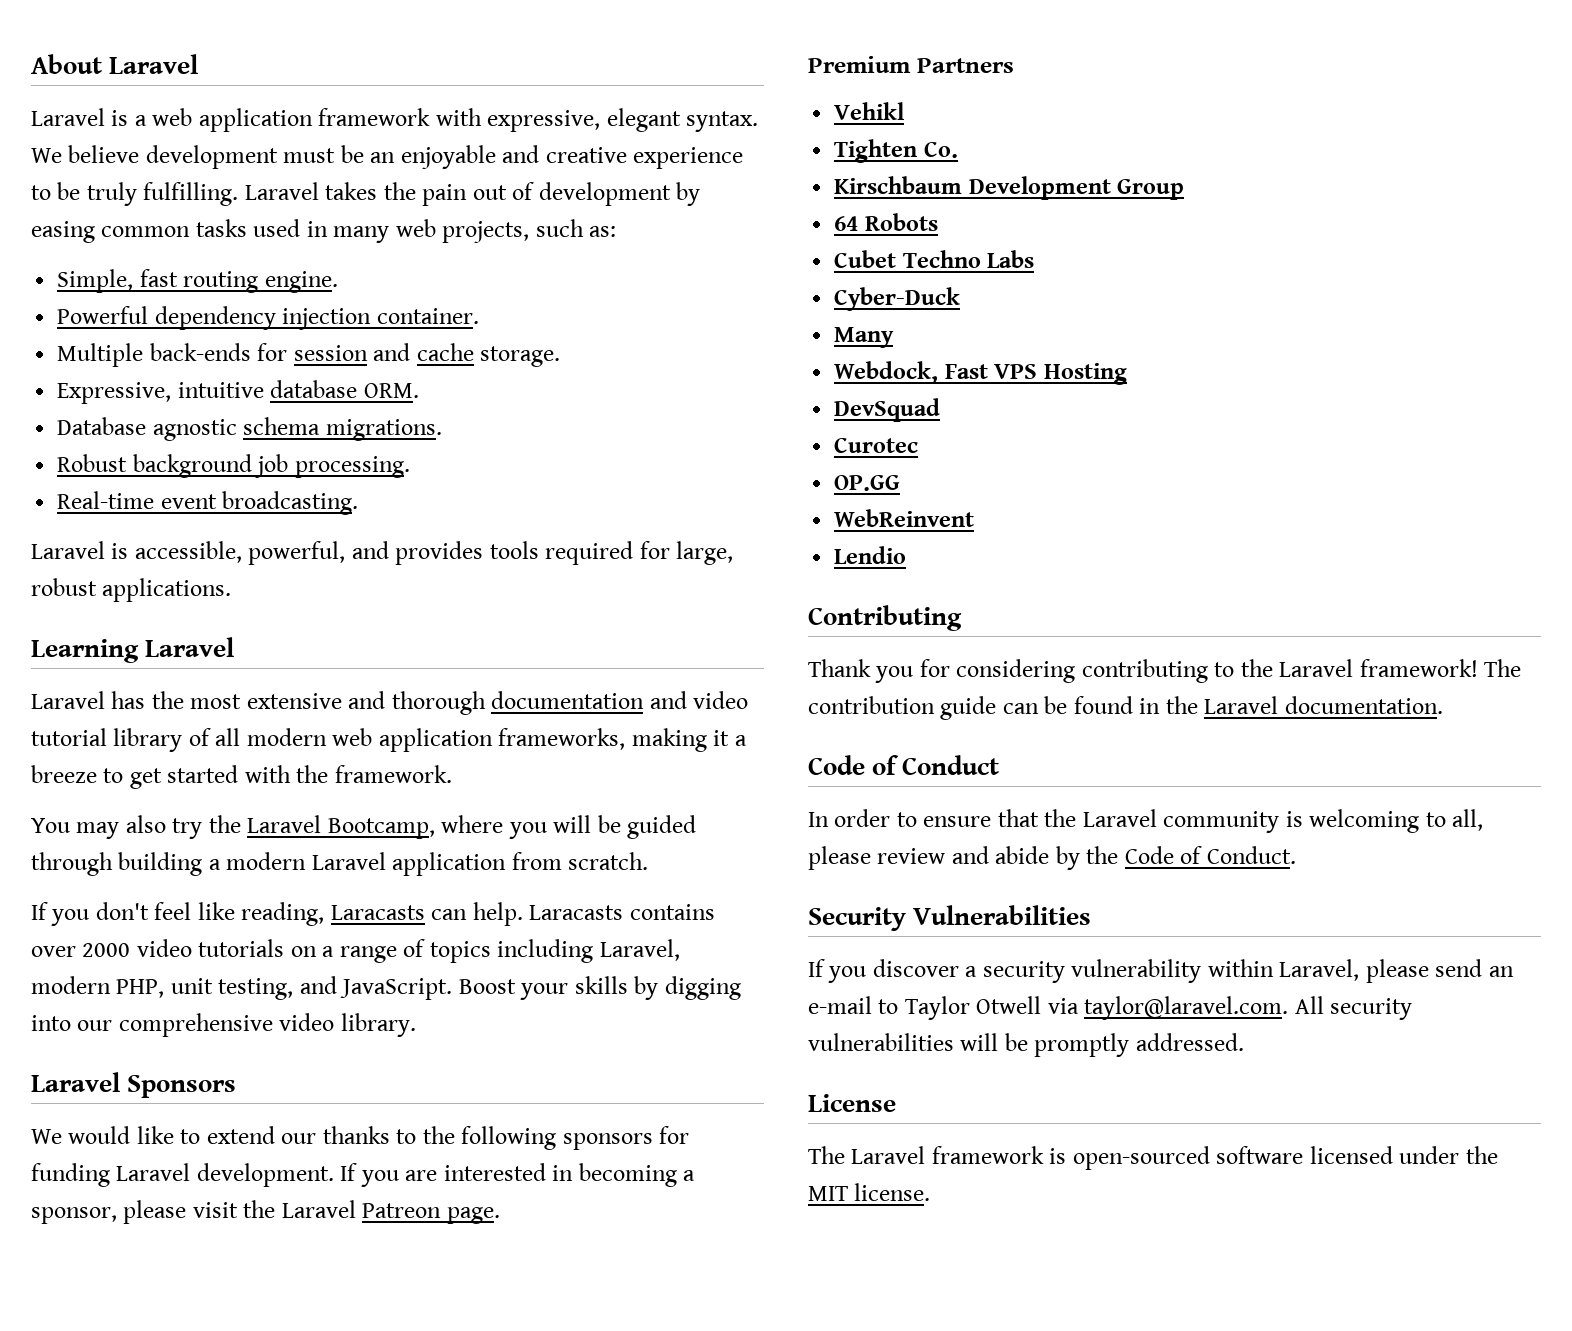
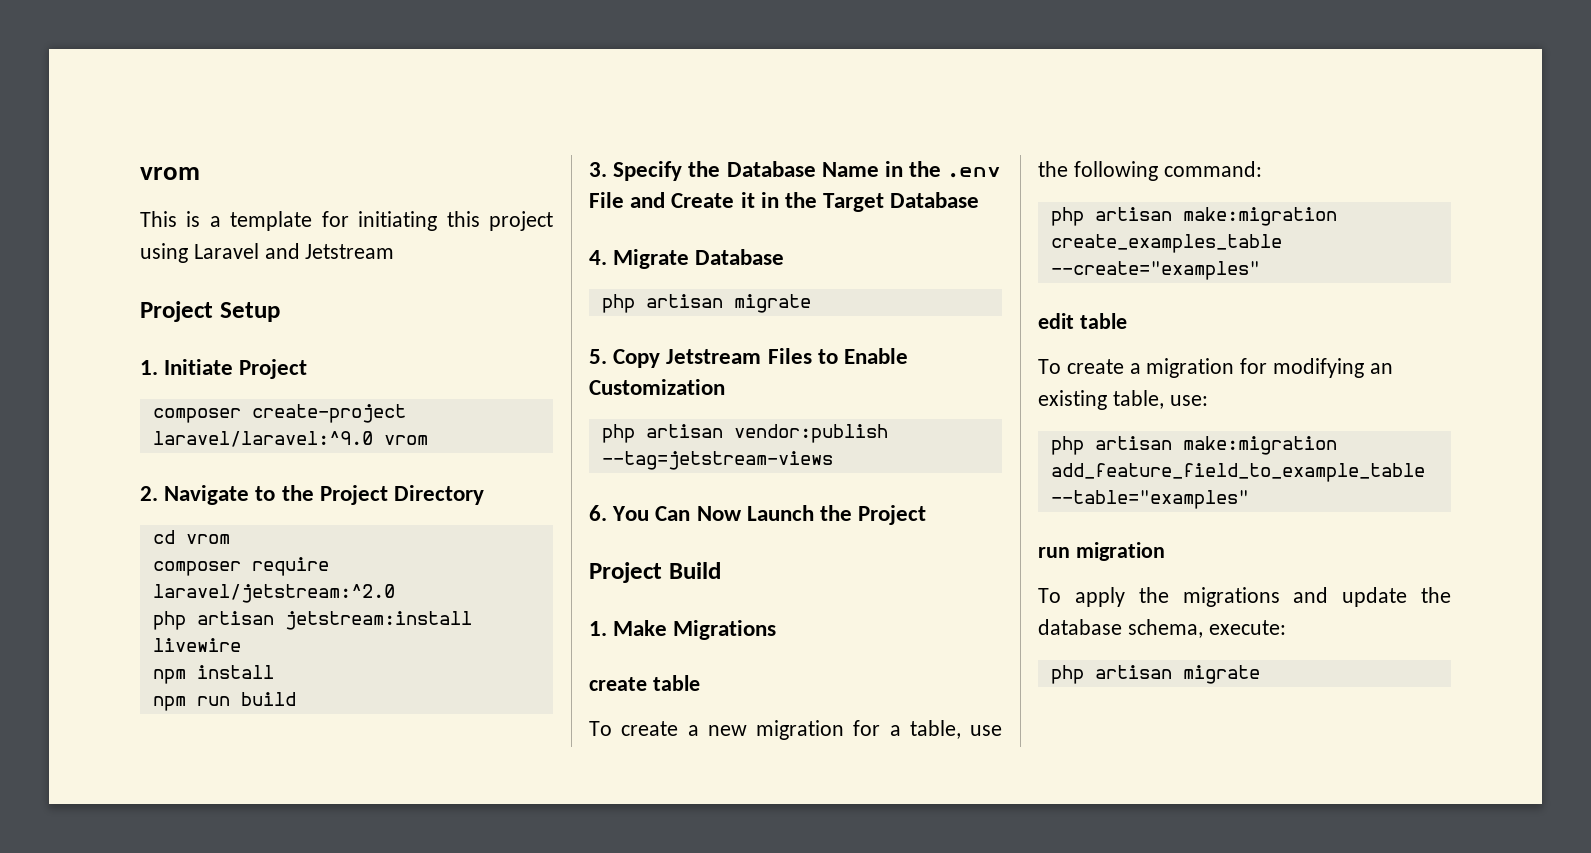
[31,54,199,74] [31,108,759,132] [31,145,744,169] [31,182,701,206] [31,219,617,243] [57,269,338,293] [57,306,479,330] [57,343,561,367] [57,380,419,404] [57,417,442,441] [57,454,410,478] [57,491,359,515] [31,541,734,565] [31,578,232,602] [31,637,235,663] [31,691,749,715] [31,728,747,752] [31,765,452,789] [31,815,697,839] [31,852,649,876] [31,902,715,926] [31,939,680,963] [31,976,741,1000] [31,1013,416,1037] [31,1072,237,1098] [31,1126,690,1150] [31,1163,696,1187] [31,1200,500,1224] [808,56,1014,73] [834,102,906,120] [834,139,958,163] [834,176,1185,200] [834,213,938,231] [834,250,1035,268] [834,287,961,311] [834,327,895,348] [834,361,1127,385] [834,398,941,422] [834,438,919,453] [834,475,901,491] [834,509,975,527] [834,546,907,564] [808,605,962,631] [808,659,1522,683] [808,696,1443,720] [808,755,1000,775] [808,809,1484,833] [808,846,1296,870] [808,905,1092,931] [808,959,1514,983] [808,996,1413,1020] [808,1033,1244,1057] [808,1094,896,1112] [808,1146,1498,1170] [808,1183,931,1201] About Laravel // Laravel is a web application framework with expressive, elegant syntax. We believe development must be an enjoyable and creative experience to be truly fulfilling. Laravel takes the pain out of development by easing common tasks used in many web projects, such as: // Simple, fast routing engine. // Powerful dependency injection container. // Multiple back-ends for session and cache storage. // Expressive, intuitive database ORM. // Database agnostic schema migrations. // Robust background job processing. // Real-time event broadcasting. // Laravel is accessible, powerful, and provides tools required for large, robust applications. // Learning Laravel // Laravel has the most extensive and thorough documentation and video tutorial library of all modern web application frameworks, making it a breeze to get started with the framework. // You may also try the Laravel Bootcamp, where you will be guided through building a modern Laravel application from scratch. // If you don't feel like reading, Laracasts can help. Laracasts contains over 2000 video tutorials on a range of topics including Laravel, modern PHP, unit testing, and JavaScript. Boost your skills by digging into our comprehensive video library. // Laravel Sponsors // We would like to extend our thanks to the following sponsors for funding Laravel development. If you are interested in becoming a sponsor, please visit the Laravel Patreon page. // Premium Partners // Vehikl // Tighten Co. // Kirschbaum Development Group // 64 Robots // Cubet Techno Labs // Cyber-Duck // Many // Webdock, Fast VPS Hosting // DevSquad // Curotec // OP.GG // WebReinvent // Lendio // Contributing // Thank you for considering contributing to the Laravel framework! The contribution guide can be found in the Laravel documentation. // Code of Conduct // In order to ensure that the Laravel community is welcoming to all, please review and abide by the Code of Conduct. // Security Vulnerabilities // If you discover a security vulnerability within Laravel, please send an e-mail to Taylor Otwell via taylor@laravel.com. All security vulnerabilities will be promptly addressed. // License // The Laravel framework is open-sourced software licensed under the MIT license. -> [140,167,200,180] [140,211,553,231] [140,243,395,263] [140,301,280,322] [140,359,308,379] [152,404,406,423] [152,431,428,447] [140,485,485,505] [152,530,230,544] [152,557,329,576] [152,584,395,603] [152,611,472,630] [152,638,241,652] [152,665,274,684] [152,692,296,711] [589,161,1002,181] [589,192,980,212] [589,249,785,269] [601,294,811,313] [589,348,909,368] [589,379,725,395] [601,424,888,443] [601,451,833,470] [589,505,927,525] [589,562,721,583] [589,620,777,640] [589,675,700,691] [589,720,1002,740] [1038,161,1262,181] [1050,207,1337,226] [1050,234,1282,253] [1050,261,1260,280] [1038,313,1127,329] [1038,358,1393,378] [1038,390,1208,410] [1050,436,1337,455] [1050,463,1425,482] [1050,490,1249,509] [1038,542,1165,561] [1038,587,1451,607] [1038,619,1286,638] [1050,665,1260,684] vrom // This is a template for initiating this project using Laravel and Jetstream // Project Setup // 1. Initiate Project // composer create-project laravel/laravel:^9.0 vrom // 2. Navigate to the Project Directory // cd vrom // composer require laravel/jetstream:^2.0 // php artisan jetstream:install livewire // npm install // npm run build // 3. Specify the Database Name in the .env File and Create it in the Target Database // 4. Migrate Database // php artisan migrate // 5. Copy Jetstream Files to Enable Customization // php artisan vendor:publish --tag=jetstream-views // 6. You Can Now Launch the Project // Project Build // 1. Make Migrations // create table // To create a new migration for a table, use the following command: // php artisan make:migration create_examples_table --create="examples" // edit table // To create a migration for modifying an existing table, use: // php artisan make:migration add_feature_field_to_example_table --table="examples" // run migration // To apply the migrations and update the database schema, execute: // php artisan migrate

